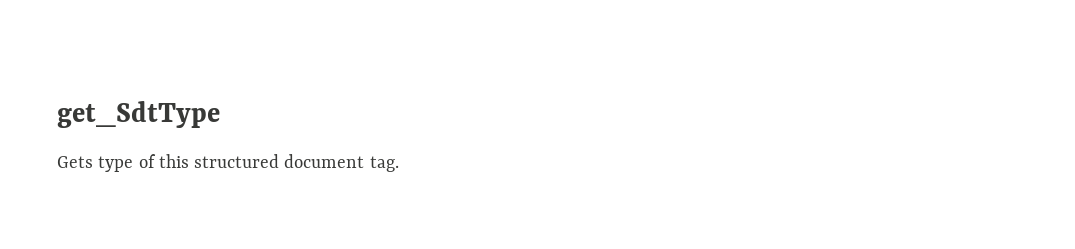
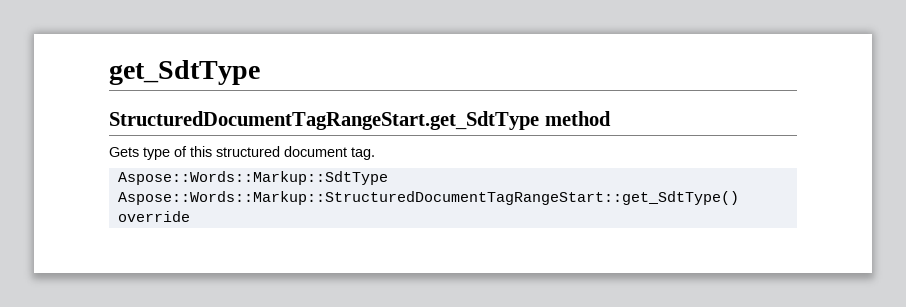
(220, 114) none -> [109,111,611,130] // StructuredDocumentTagRangeStart.get_SdtType method
(399, 164) none -> [117,171,388,185] [117,191,739,205] [117,211,190,222] // Aspose::Words::Markup::SdtType Aspose::Words::Markup::StructuredDocumentTagRangeStart::get_SdtType() override

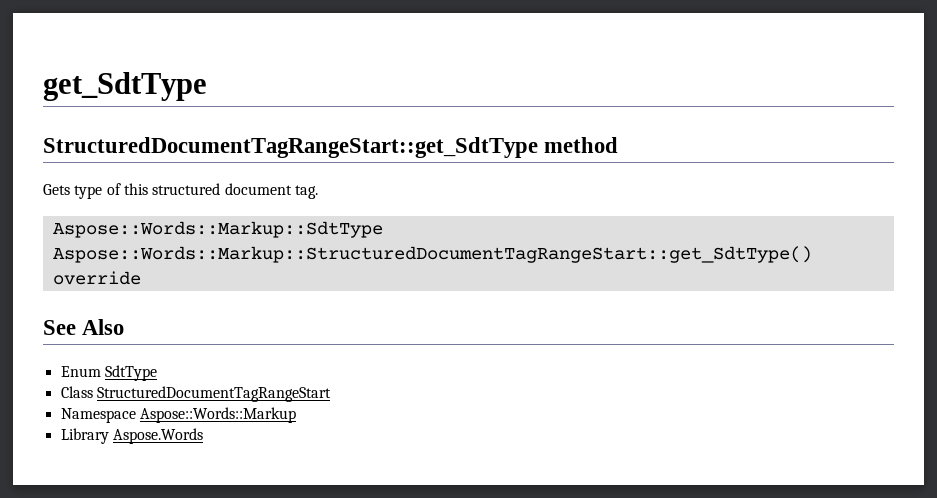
[109,111,539,130] StructuredDocumentTagRangeStart.get_SdtType -> [43,137,538,158] StructuredDocumentTagRangeStart::get_SdtType
(190, 216) none -> [43,319,125,335] [60,365,157,381] [60,386,331,402] [60,407,296,423] [60,428,203,444] // See Also // Enum SdtType // Class StructuredDocumentTagRangeStart // Namespace Aspose::Words::Markup // Library Aspose.Words

